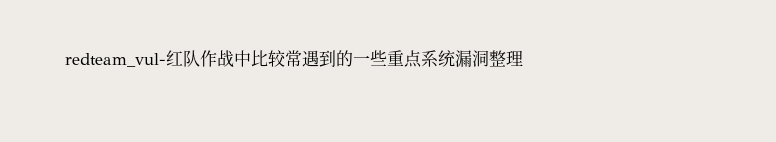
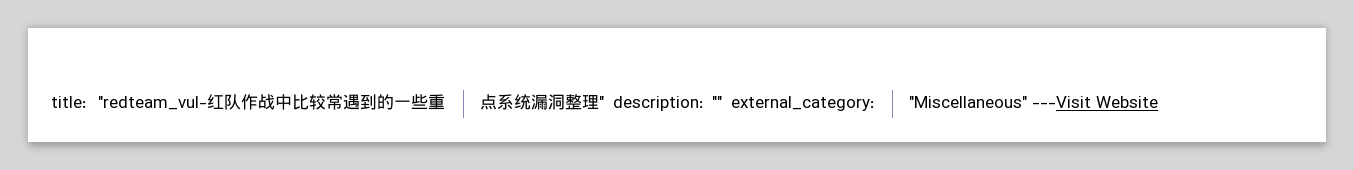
[65,53,166,67] redteam_vul- -> [51,96,207,110] title: "redteam_vul-
(523, 58) none -> [599,96,1158,111] " description: "" external_category: "Miscellaneous" ---Visit Website

